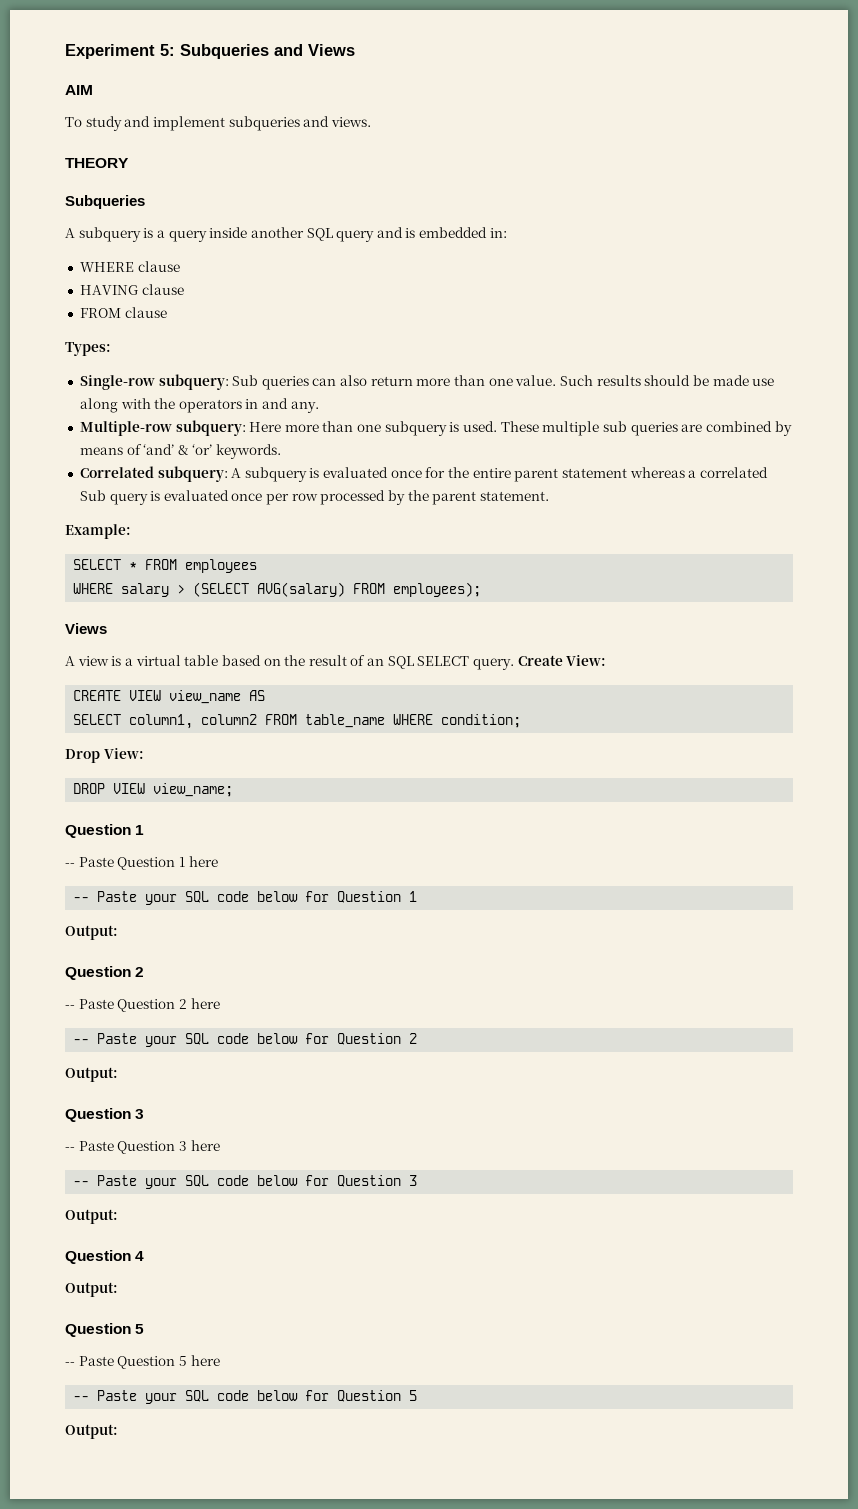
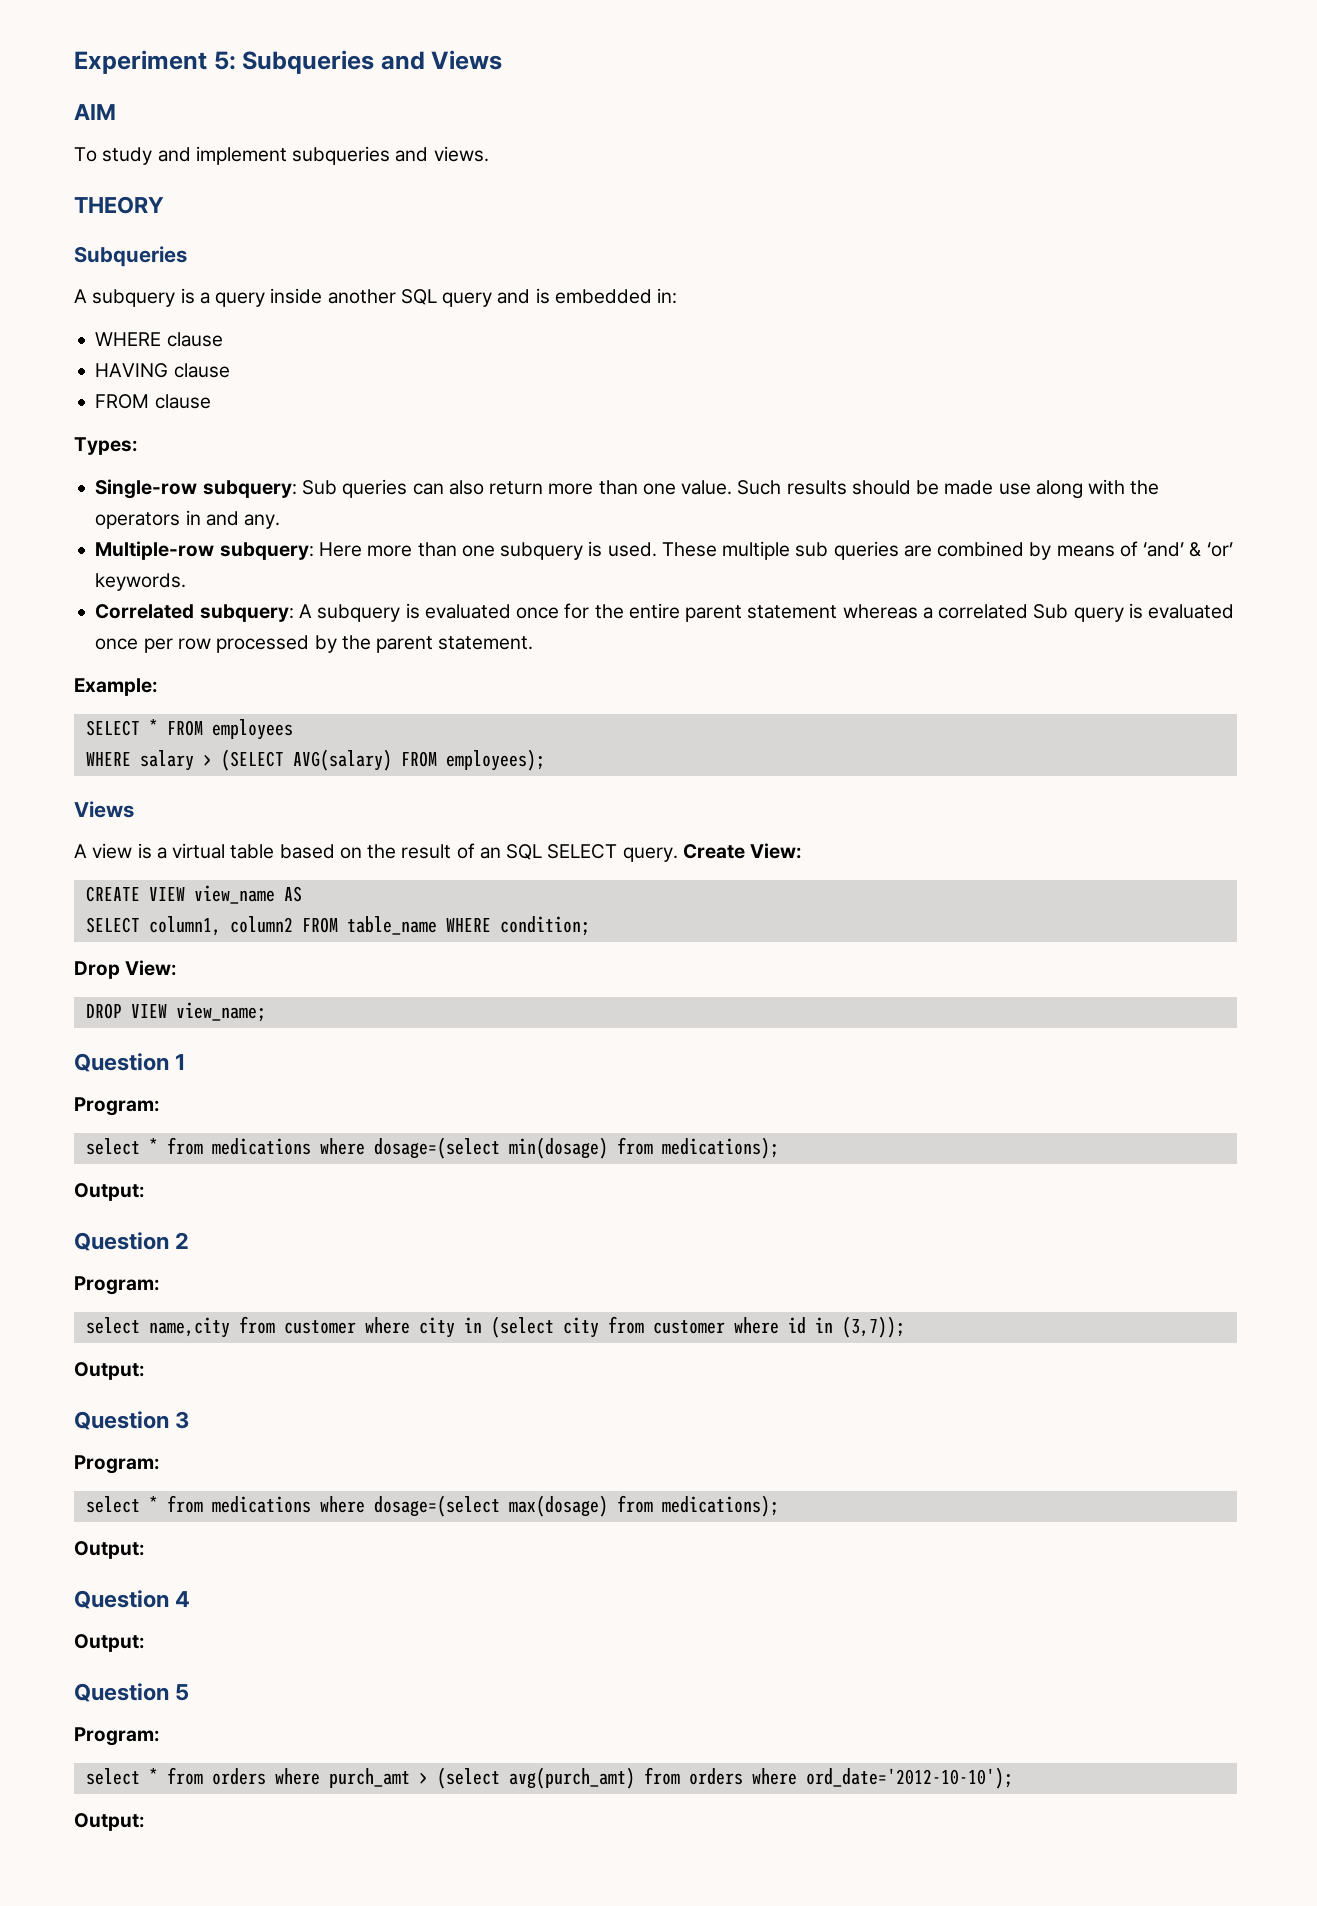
[65,856,218,870] [73,891,418,905] [65,925,118,940] [65,966,145,980] [65,998,220,1012] [73,1033,418,1047] [65,1067,118,1082] [65,1108,145,1122] [65,1140,220,1154] [73,1175,418,1189] -- Paste Question 1 here // -- Paste your SQL code below for Question 1 // Output: // Question 2 // -- Paste Question 2 here // -- Paste your SQL code below for Question 2 // Output: // Question 3 // -- Paste Question 3 here // -- Paste your SQL code below for Question 3 -> [74,1097,160,1116] [85,1137,779,1159] [74,1183,145,1201] [74,1232,190,1251] [74,1276,160,1295] [85,1316,905,1338] [74,1362,145,1380] [74,1411,190,1430] [74,1455,160,1474] [85,1495,779,1517] Program: // select * from medications where dosage=(select min(dosage) from medications); // Output: // Question 2 // Program: // select name,city from customer where city in (select city from customer where id in (3,7)); // Output: // Question 3 // Program: // select * from medications where dosage=(select max(dosage) from medications);
[65,1355,220,1369] [73,1390,418,1404] -- Paste Question 5 here // -- Paste your SQL code below for Question 5 -> [74,1727,160,1746] [85,1767,1013,1789] Program: // select * from orders where purch_amt > (select avg(purch_amt) from orders where ord_date='2012-10-10');

